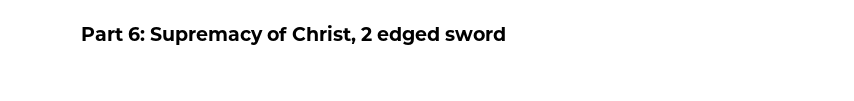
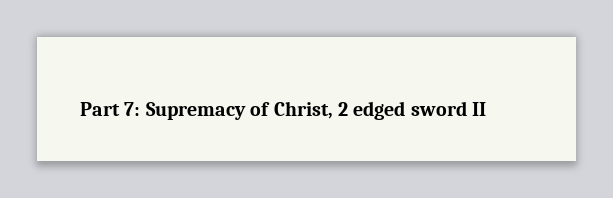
[128,27,146,41] 6: -> [124,102,141,116] 7:
(506, 34) none -> [472,102,487,116] II

